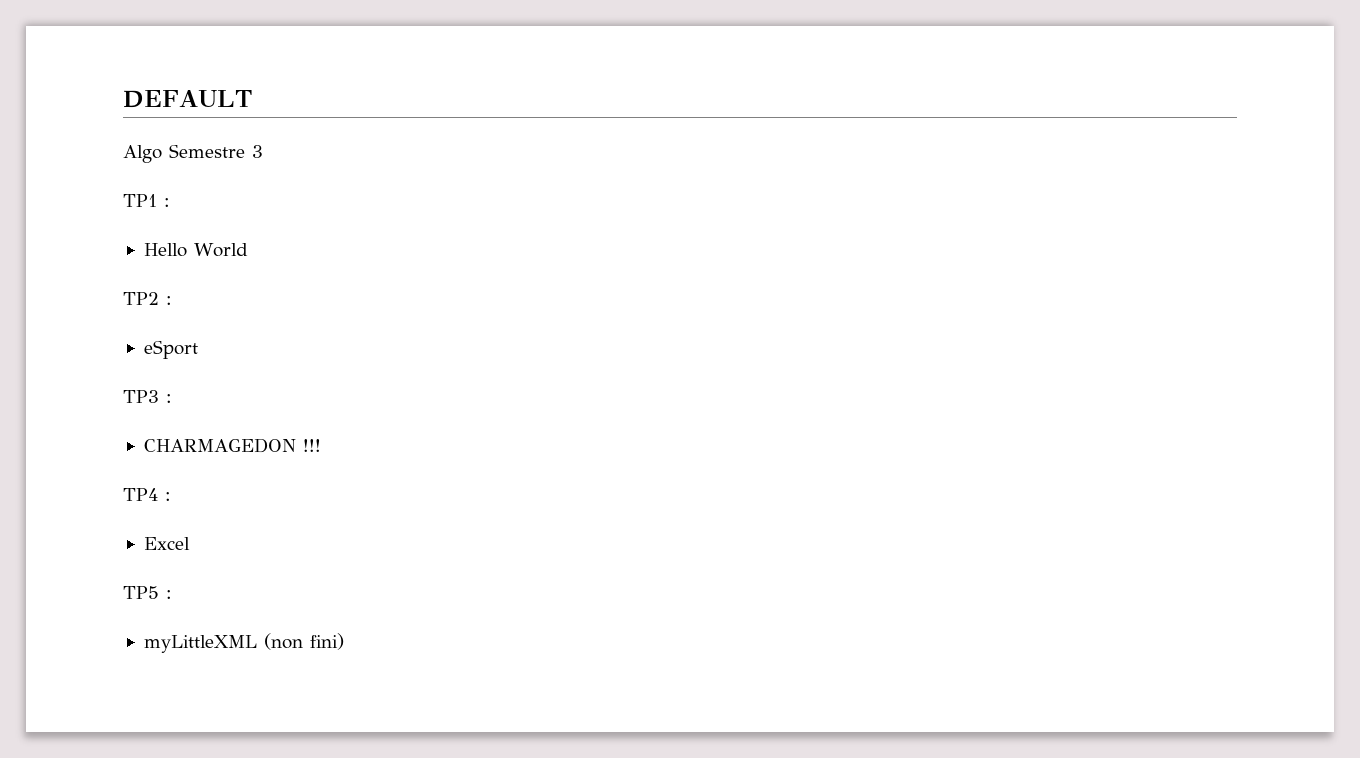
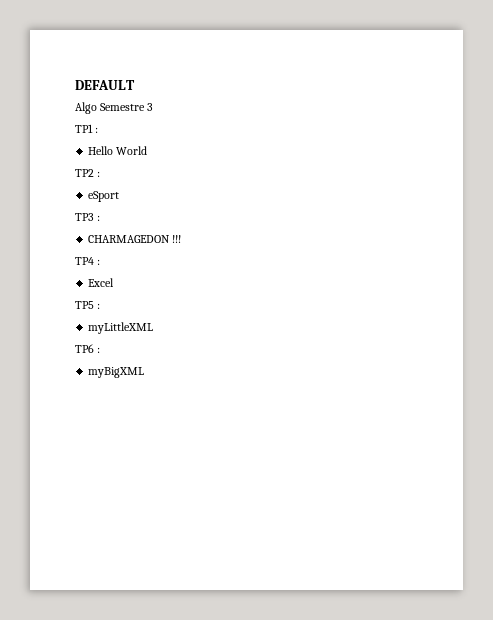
[263,633,344,650] (non fini) -> [75,344,101,353] [88,367,145,378] // TP6 : // myBigXML

